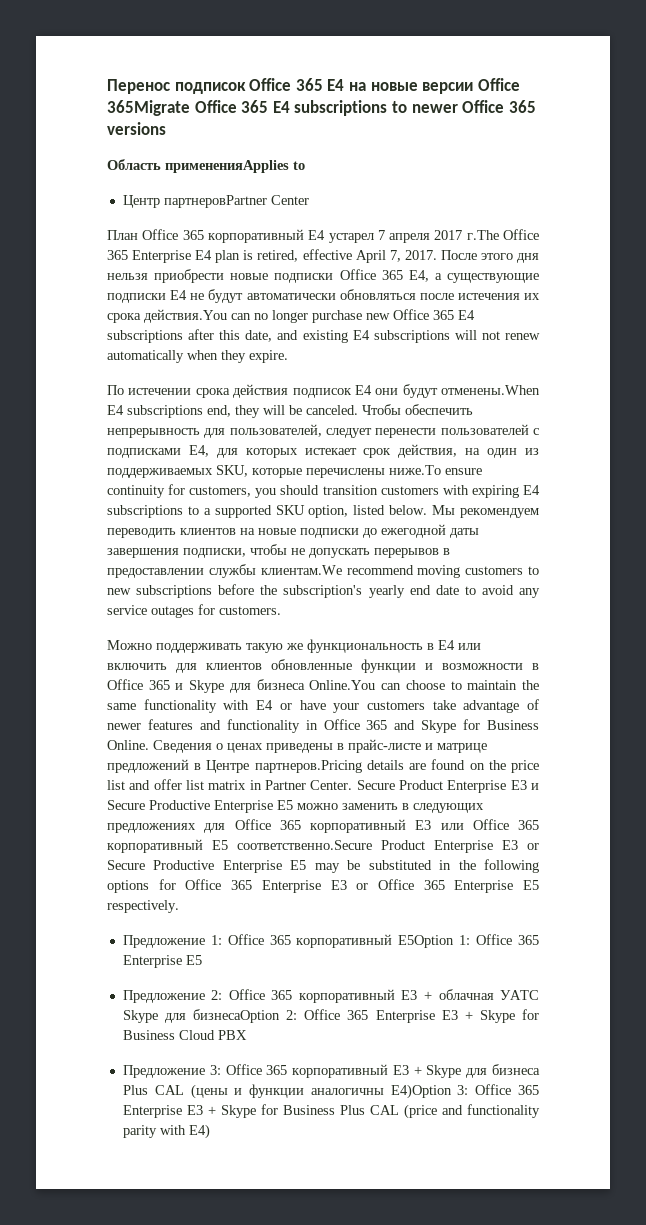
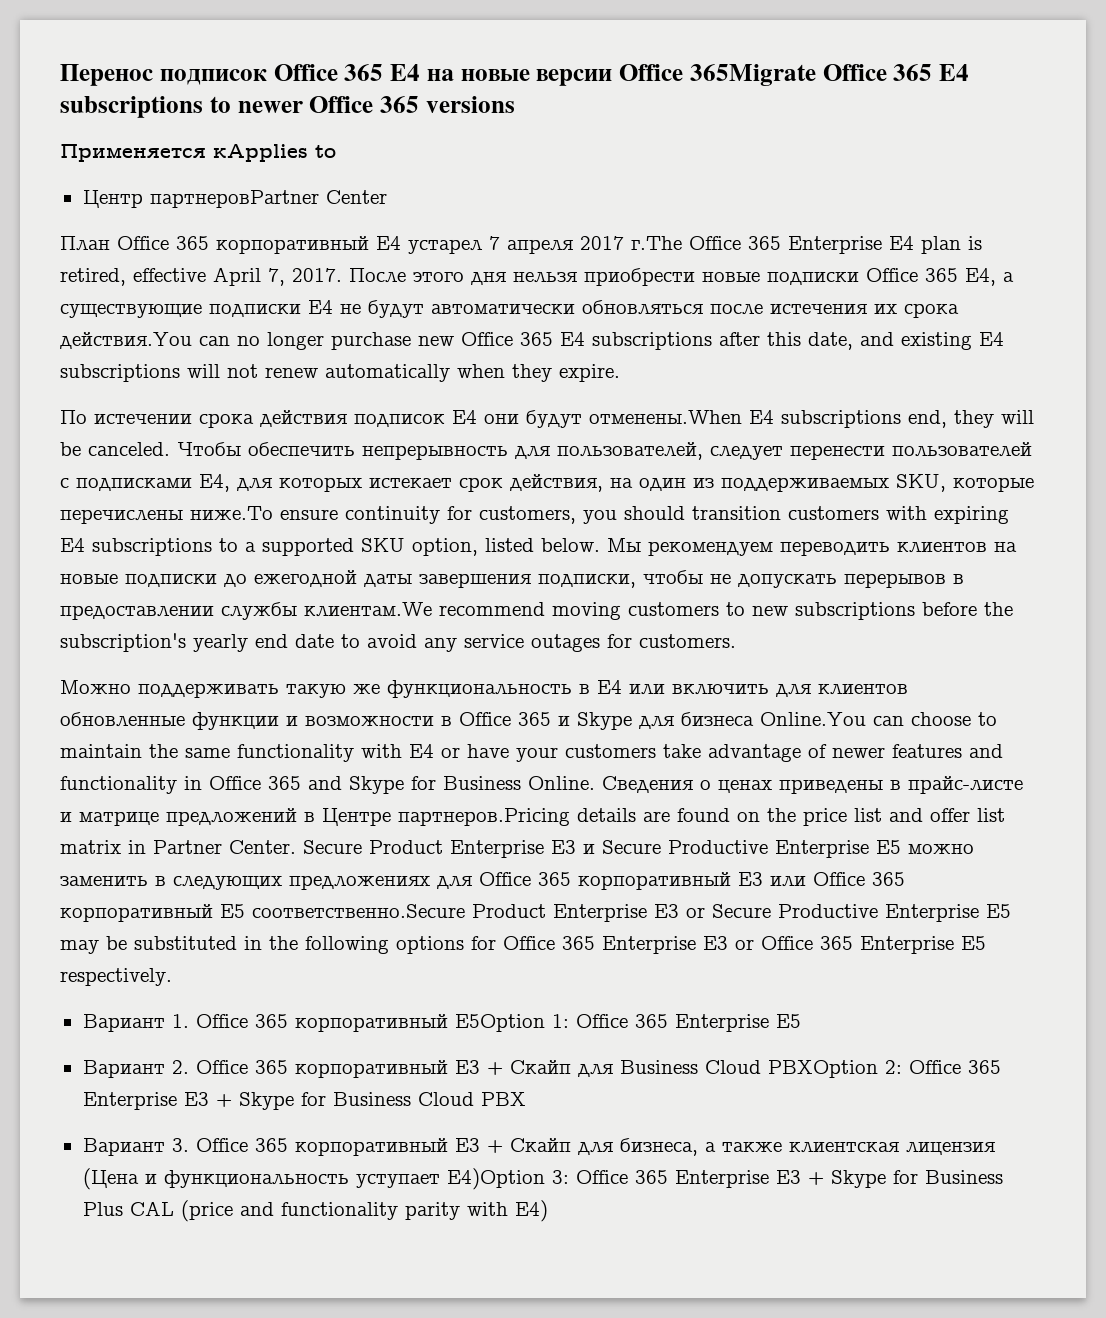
[107,159,289,173] Область примененияApplies -> [60,144,308,162] Применяется кApplies
[122,935,222,948] Предложение 1: -> [82,1014,189,1032] Вариант 1.
[122,989,540,1003] [122,1009,281,1023] Предложение 2: Office 365 корпоративный E3 + облачная УАТС Skype для бизнесаOption -> [82,1060,878,1078] Вариант 2. Office 365 корпоративный E3 + Скайп для Business Cloud PBXOption
[122,1064,541,1078] [122,1084,384,1099] Предложение 3: Office 365 корпоративный E3 + Skype для бизнеса Plus CAL (цены и функции аналогичны -> [82,1138,995,1156] [82,1168,440,1190] Вариант 3. Office 365 корпоративный E3 + Скайп для бизнеса, а также клиентская лицензия (Цена и функциональность уступает

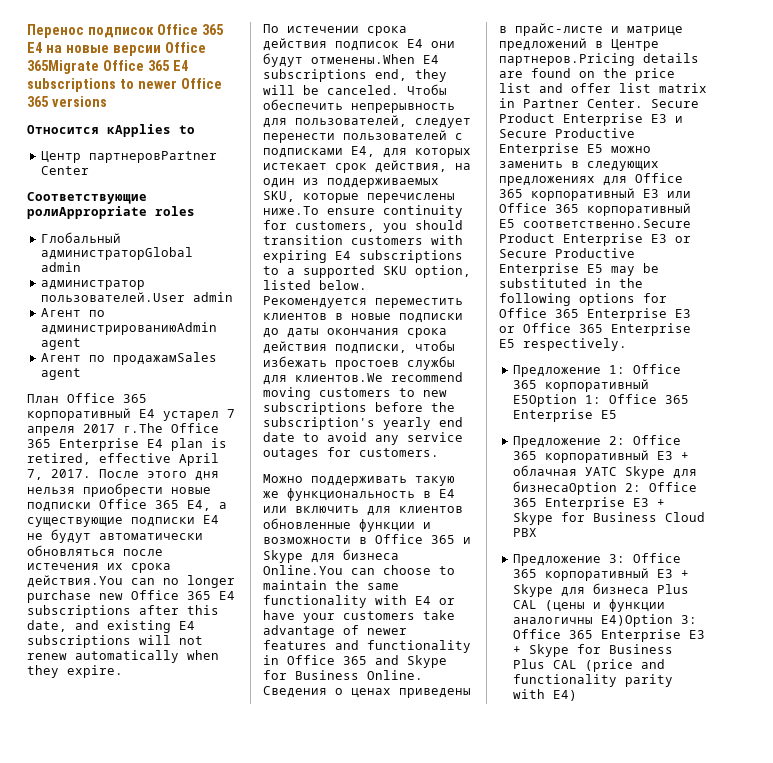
[60,144,206,162] Применяется -> [27,125,99,134] Относится
(387, 197) none -> [27,192,147,204] [27,206,195,219] [40,232,121,243] [40,247,193,260] [40,262,81,272] [40,280,145,290] [40,292,233,302] [40,308,105,317] [40,322,217,335] [40,338,81,350] [40,352,217,365] [40,368,81,380] // Соответствующие ролиAppropriate roles // Глобальный администраторGlobal admin // администратор пользователей.User admin // Агент по администрированиюAdmin agent // Агент по продажамSales agent
[607,538,1017,556] [60,570,964,588] [60,602,432,620] Мы рекомендуем переводить клиентов на новые подписки до ежегодной даты завершения подписки, чтобы не допускать перерывов в предоставлении службы клиентам.We -> [263,296,463,308] [263,313,463,323] [263,328,447,338] [263,340,455,354] [263,356,455,370] [263,373,383,385] Рекомендуется переместить клиентов в новые подписки до даты окончания срока действия подписки, чтобы избежать простоев службы для клиентов.We
[82,1014,189,1032] Вариант 1. -> [512,365,625,377] Предложение 1:
[82,1060,878,1078] Вариант 2. Office 365 корпоративный E3 + Скайп для Business Cloud PBXOption -> [512,435,681,448] [512,450,689,463] [512,465,697,479] [512,481,617,495] Предложение 2: Office 365 корпоративный E3 + облачная УАТС Skype для бизнесаOption
[82,1138,995,1156] [82,1168,440,1190] Вариант 3. Office 365 корпоративный E3 + Скайп для бизнеса, а также клиентская лицензия (Цена и функциональность уступает -> [512,553,681,566] [512,568,689,581] [512,583,689,597] [512,599,665,612] [512,617,593,624] Предложение 3: Office 365 корпоративный E3 + Skype для бизнеса Plus CAL (цены и функции аналогичны

